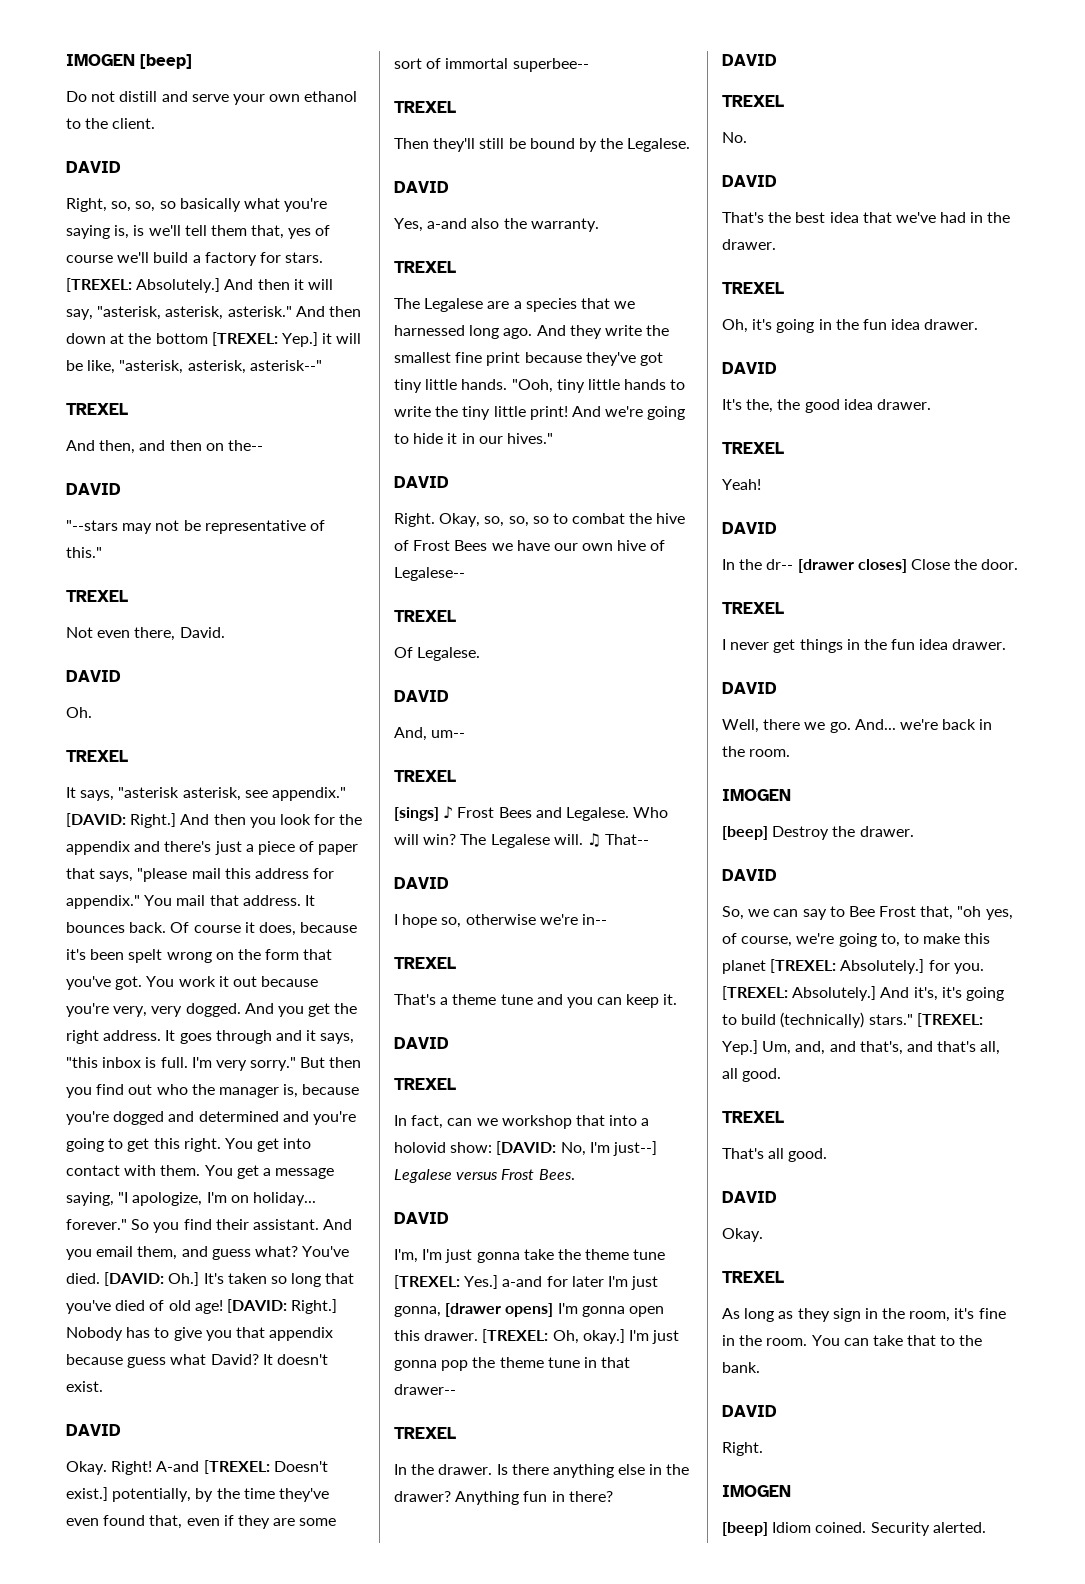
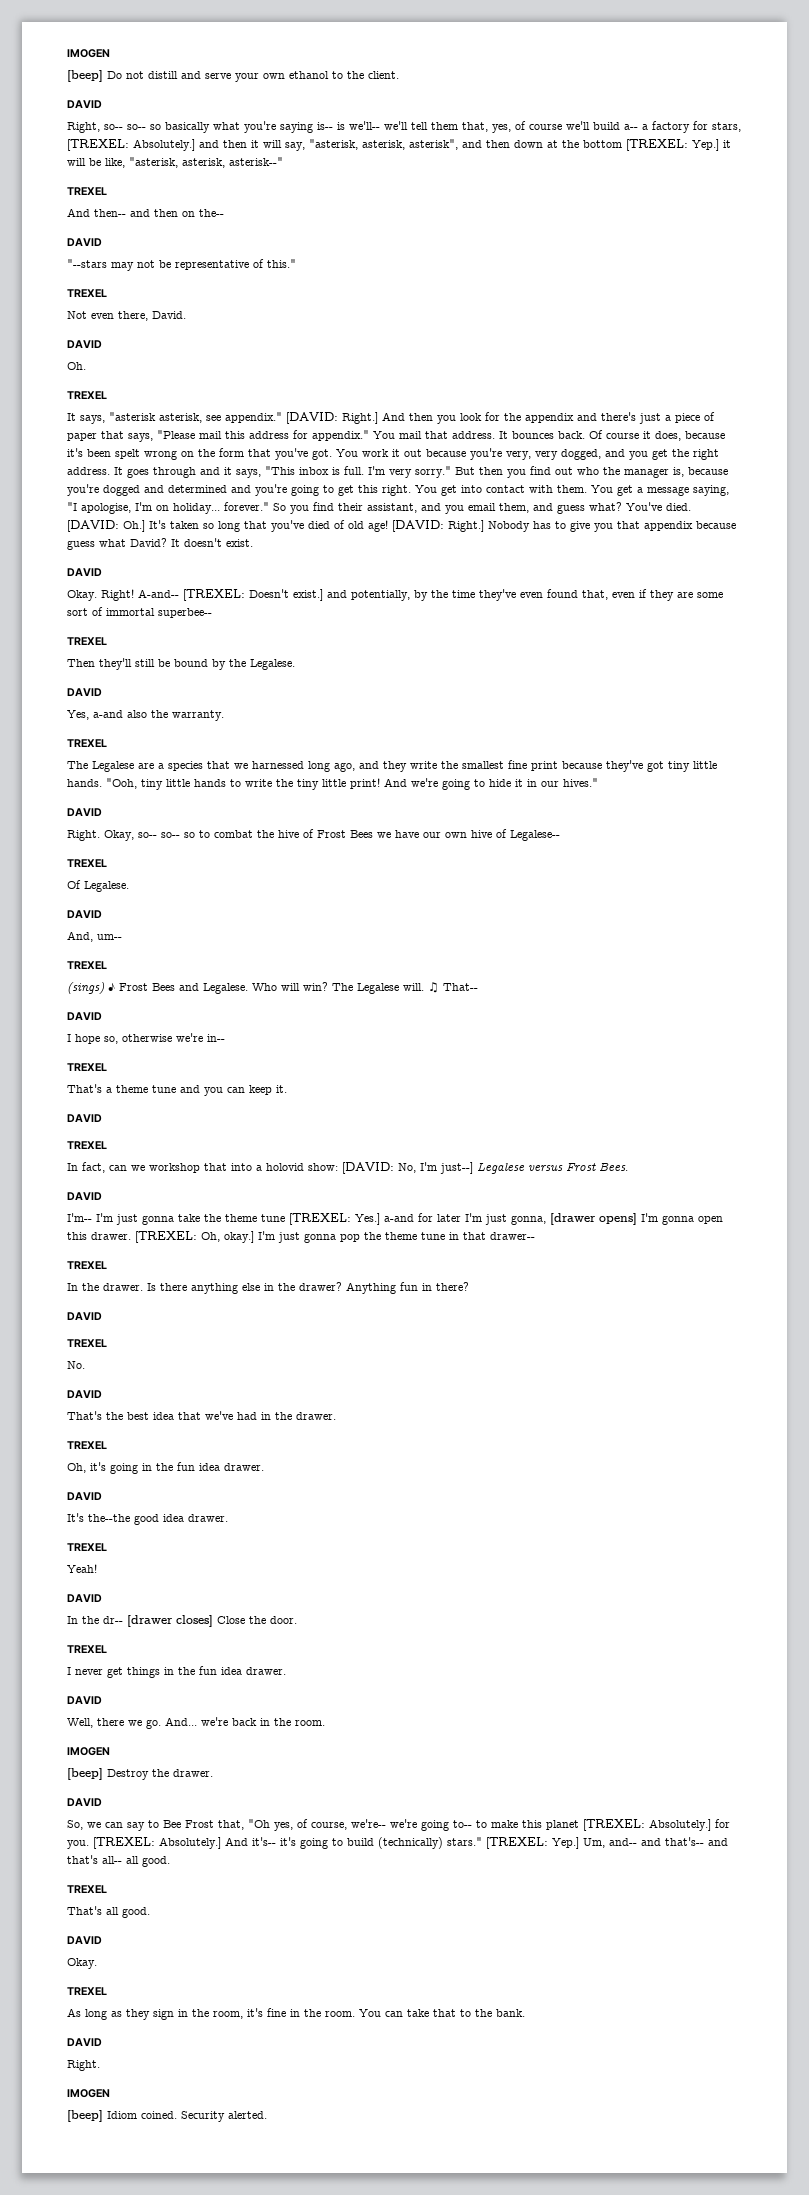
[66,54,192,69] IMOGEN [beep] // -> [67,49,110,58] [67,70,103,82] IMOGEN // [beep]
[111,201,156,212] so, so, -> [104,124,146,130] so-- so--
[114,225,145,239] is, is -> [317,121,380,130] is-- is we'll--
[288,228,312,239] yes -> [492,124,511,133] yes,
(189, 257) none -> [624,124,638,130] a--
[285,252,324,263] [66,278,254,293] stars. [TREXEL: Absolutely.] And -> [712,122,741,132] [67,139,219,151] stars, [TREXEL: Absolutely.] and
[227,306,325,317] asterisk." And -> [409,139,482,150] asterisk", and
[99,440,136,454] then, -> [94,209,126,217] then--
[137,868,188,882] "please -> [157,430,195,439] "Please
[185,1003,274,1017] dogged. And -> [561,449,625,460] dogged, and
[66,1057,98,1068] "this -> [265,466,295,475] "This
[132,1192,203,1206] apologize, -> [81,503,131,514] apologise,
[252,1219,353,1230] assistant. And -> [367,503,441,513] assistant, and
[156,1461,200,1472] A-and -> [138,589,179,598] A-and--
(108, 1494) none -> [327,590,347,598] and
[503,325,566,339] ago. And -> [334,761,379,772] ago, and
[484,516,529,527] so, so, -> [138,832,180,838] so-- so--
[394,807,439,821] [sings] -> [67,982,105,994] (sings)
[394,1249,418,1263] I'm, -> [67,1213,92,1222] I'm--
[746,399,801,413] the, the -> [88,1514,130,1522] the--the
[957,906,982,917] "oh -> [248,1819,270,1828] "Oh
[796,933,900,947] we're going to, -> [351,1819,472,1831] we're-- we're going to--
[913,987,938,1001] it's, -> [252,1837,276,1846] it's--
[795,1041,903,1055] and, and that's, -> [609,1837,704,1846] and-- and that's--
[980,1041,1001,1055] all, -> [102,1856,122,1864] all--

